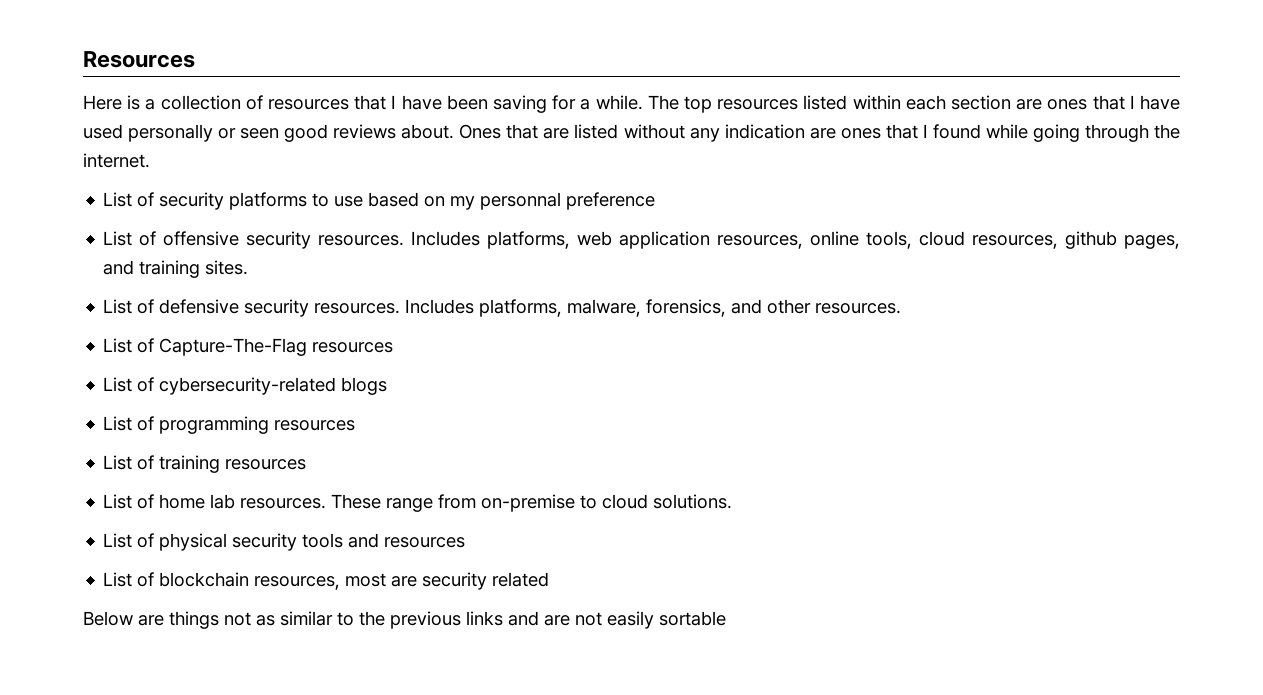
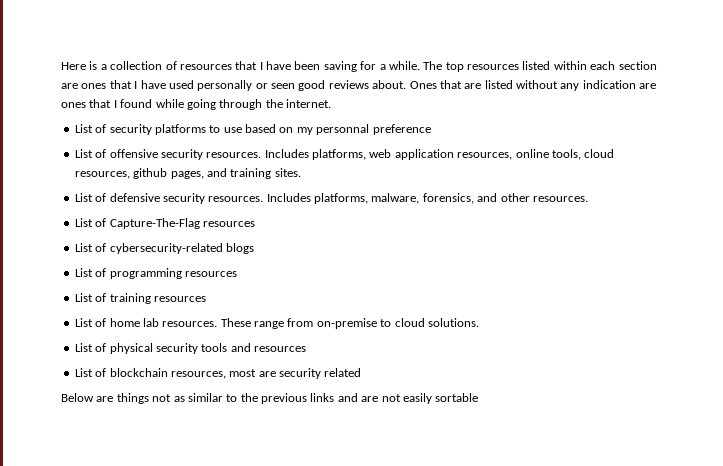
[83,51,195,68] Resources // -> (61, 66) none

